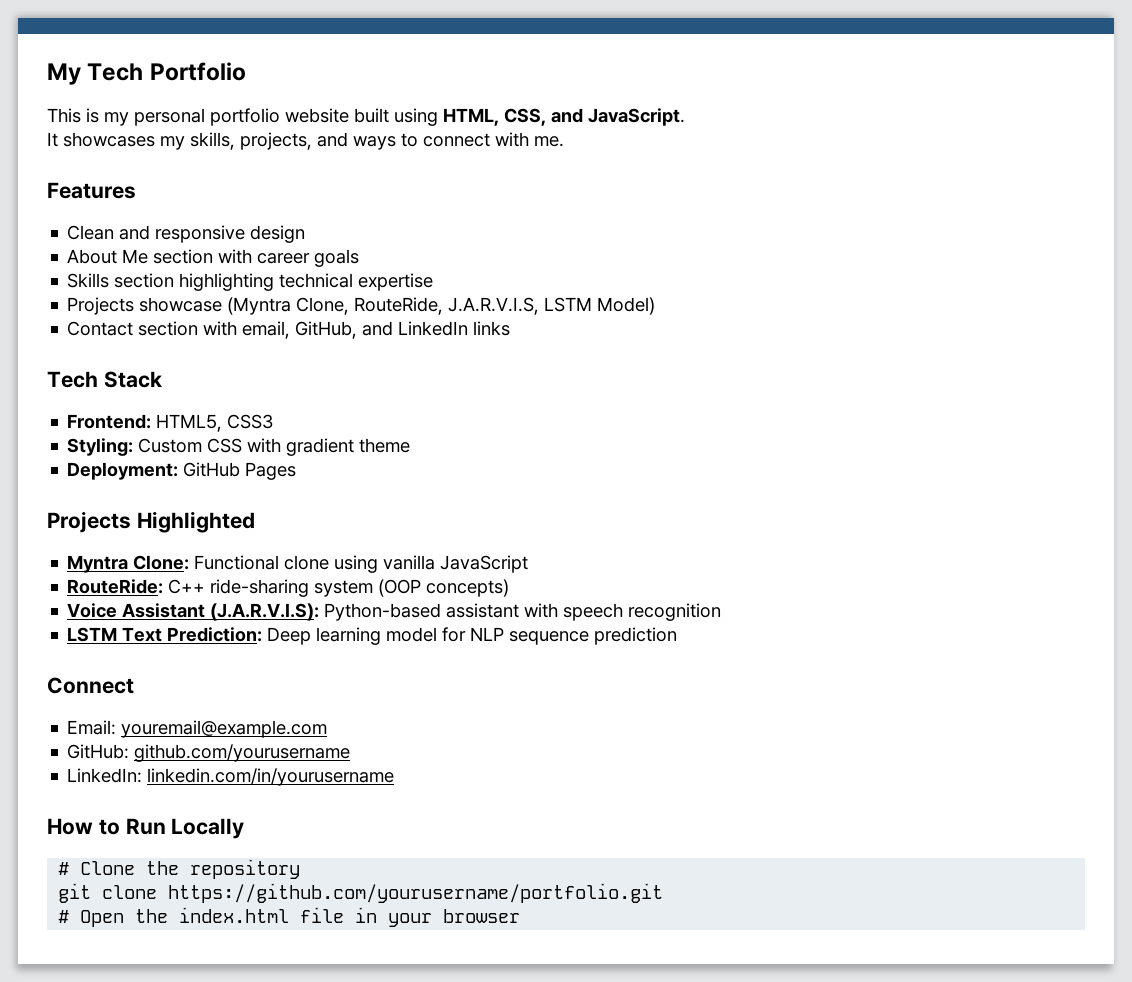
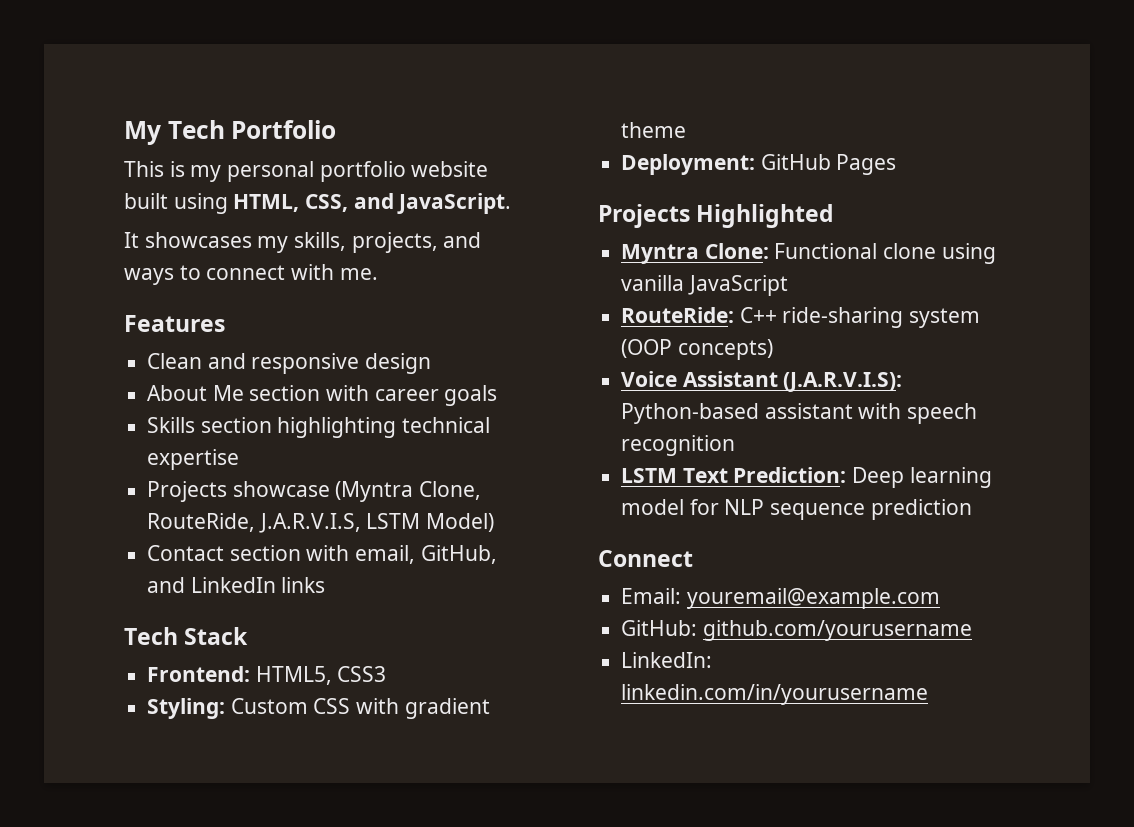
[47,818,245,839] [58,859,301,879] [58,883,664,903] [58,907,521,927] // How to Run Locally // # Clone the repository // git clone https://github.com/yourusername/portfolio.git // # Open the index.html file in your browser -> (929, 694) none

